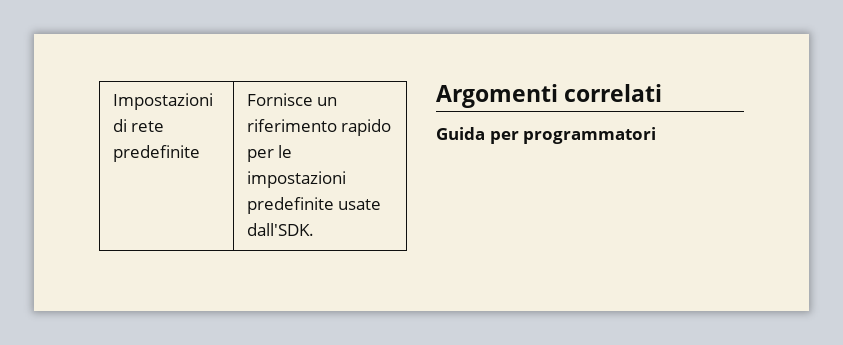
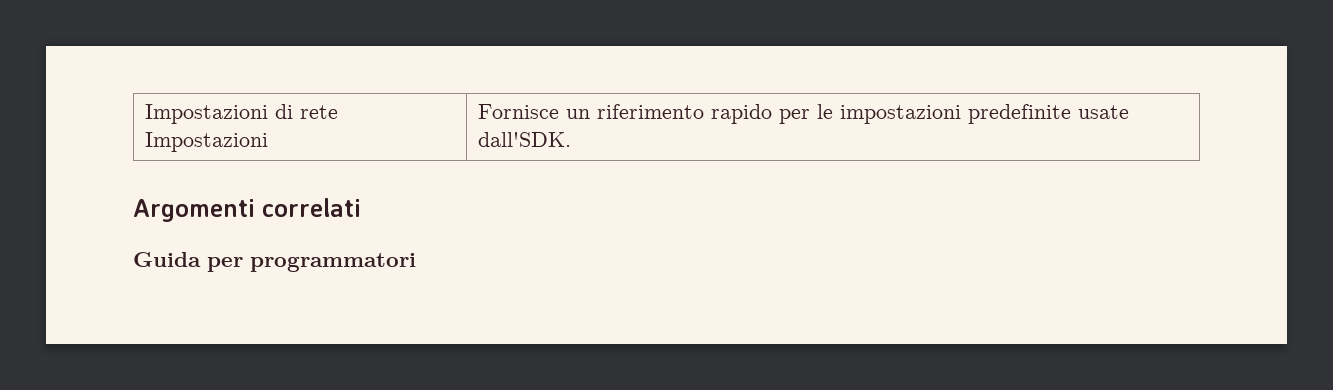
[112,145,200,162] predefinite -> [144,132,268,152] Impostazioni

